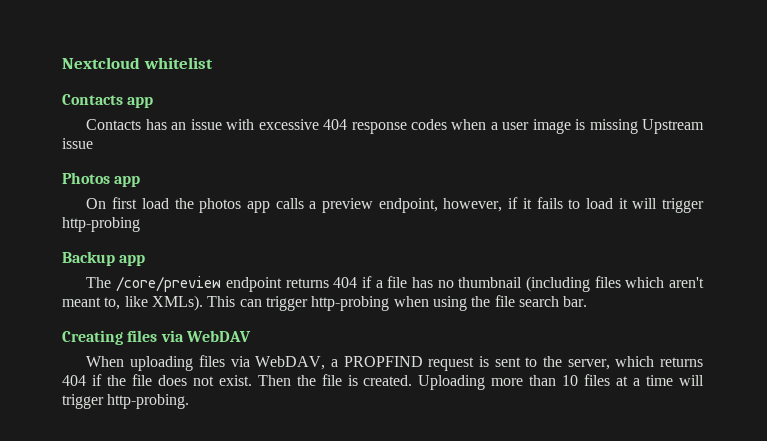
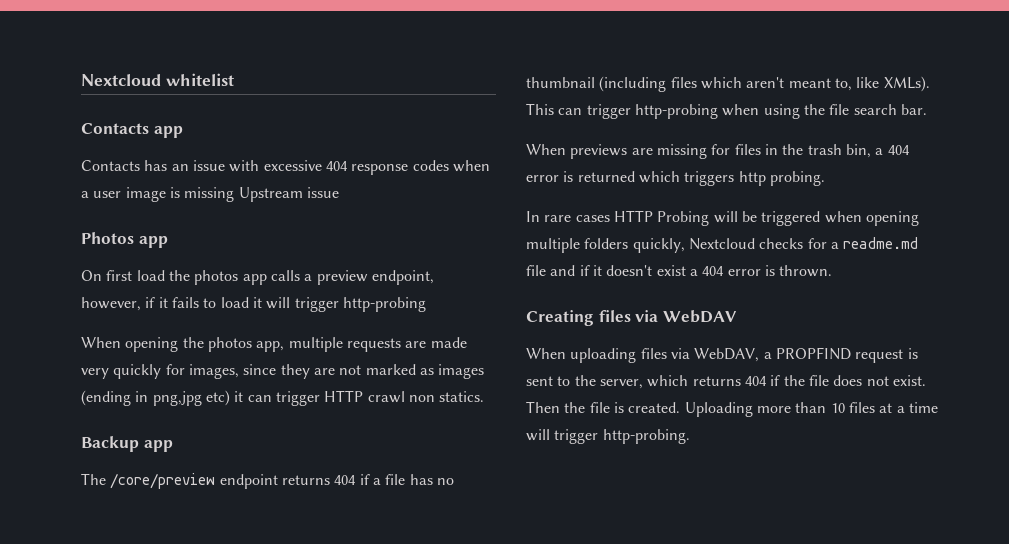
(140, 224) none -> [81,337,467,352] [81,364,485,379] [81,390,485,406] // When opening the photos app, multiple requests are made very quickly for images, since they are not marked as images (ending in png,jpg etc) it can trigger HTTP crawl non statics.
(588, 301) none -> [526,144,910,159] [526,171,825,186] [526,210,919,226] [526,237,919,253] [526,265,833,277] // When previews are missing for files in the trash bin, a 404 error is returned which triggers http probing. // In rare cases HTTP Probing will be triggered when opening multiple folders quickly, Nextcloud checks for a readme.md file and if it doesn't exist a 404 error is thrown.

